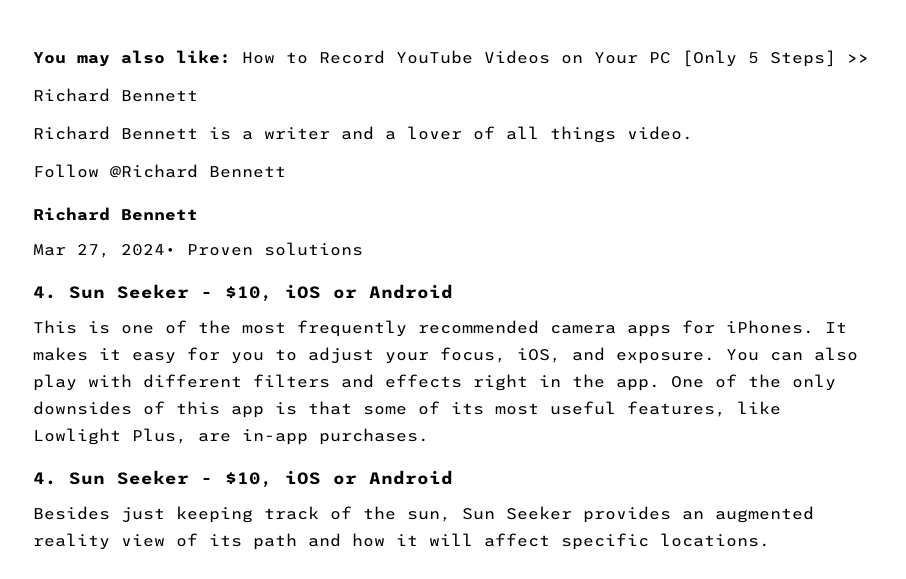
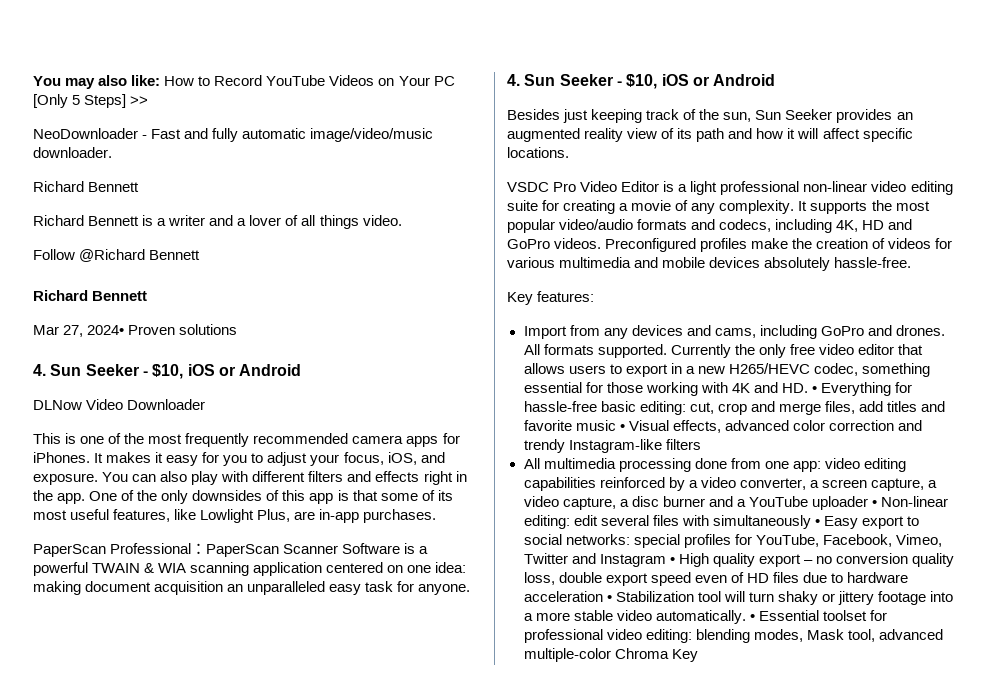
(869, 58) none -> [33,128,434,142] [33,147,112,158] // NeoDownloader - Fast and fully automatic image/video/music downloader.
(453, 291) none -> [33,399,206,410] // DLNow Video Downloader
(429, 436) none -> [33,543,429,557] [33,562,467,576] [33,581,471,595] // PaperScan Professional：PaperScan Scanner Software is a powerful TWAIN & WIA scanning application centered on one idea: making document acquisition an unparalleled easy task for anyone.
(770, 540) none -> [507,181,953,195] [507,200,930,214] [507,219,913,233] [507,238,953,252] [507,257,912,271] [507,291,595,305] [523,325,945,339] [523,344,923,358] [523,363,930,377] [523,382,913,396] [523,401,946,415] [523,420,922,433] [523,439,701,453] [523,458,906,472] [523,477,937,491] [523,496,948,510] [523,515,919,529] [523,534,942,548] [523,553,955,567] [523,572,909,586] [523,591,953,605] [523,610,887,624] [523,629,943,643] [523,648,698,662] // VSDC Pro Video Editor is a light professional non-linear video editing suite for creating a movie of any complexity. It supports the most popular video/audio formats and codecs, including 4K, HD and GoPro videos. Preconfigured profiles make the creation of videos for various multimedia and mobile devices absolutely hassle-free. // Key features: // Import from any devices and cams, including GoPro and drones. All formats supported. Сurrently the only free video editor that allows users to export in a new H265/HEVC codec, something essential for those working with 4K and HD. • Everything for hassle-free basic editing: cut, crop and merge files, add titles and favorite music • Visual effects, advanced color correction and trendy Instagram-like filters // All multimedia processing done from one app: video editing capabilities reinforced by a video converter, a screen capture, a video capture, a disc burner and a YouTube uploader • Non-linear editing: edit several files with simultaneously • Easy export to social networks: special profiles for YouTube, Facebook, Vimeo, Twitter and Instagram • High quality export – no conversion quality loss, double export speed even of HD files due to hardware acceleration • Stabilization tool will turn shaky or jittery footage into a more stable video automatically. • Essential toolset for professional video editing: blending modes, Mask tool, advanced multiple-color Chroma Key

